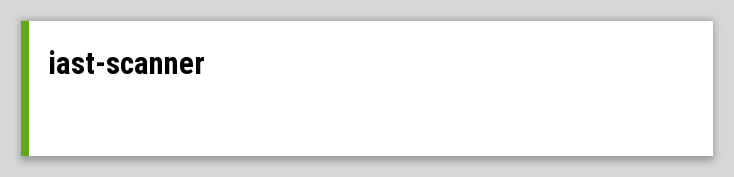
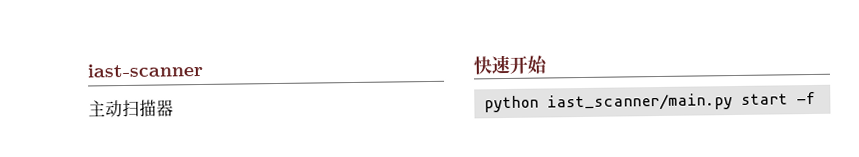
(205, 62) none -> [88,99,174,118] [473,54,548,75] [483,91,816,113] // 主动扫描器 // 快速开始 // python iast_scanner/main.py start -f

